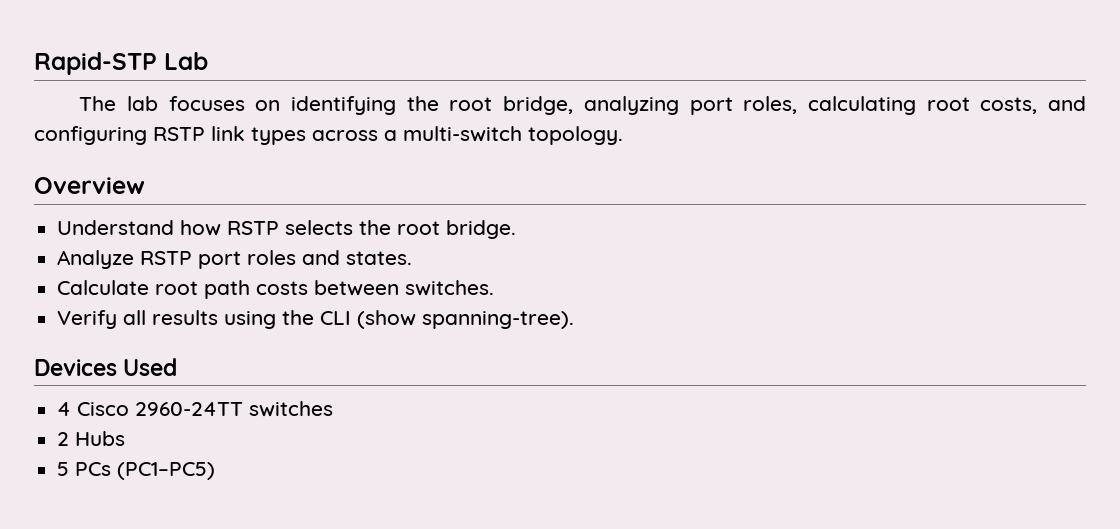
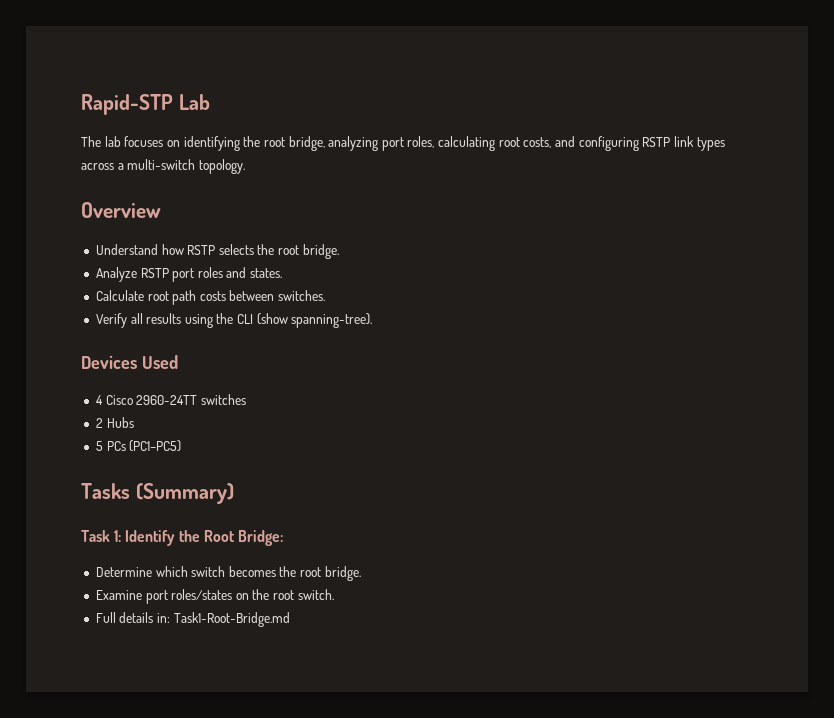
(216, 471) none -> [81,483,234,504] [81,530,283,546] [95,566,361,581] [95,589,334,604] [95,612,290,627] // Tasks (Summary) // Task 1: Identify the Root Bridge: // Determine which switch becomes the root bridge. // Examine port roles/states on the root switch. // Full details in: Task1-Root-Bridge.md

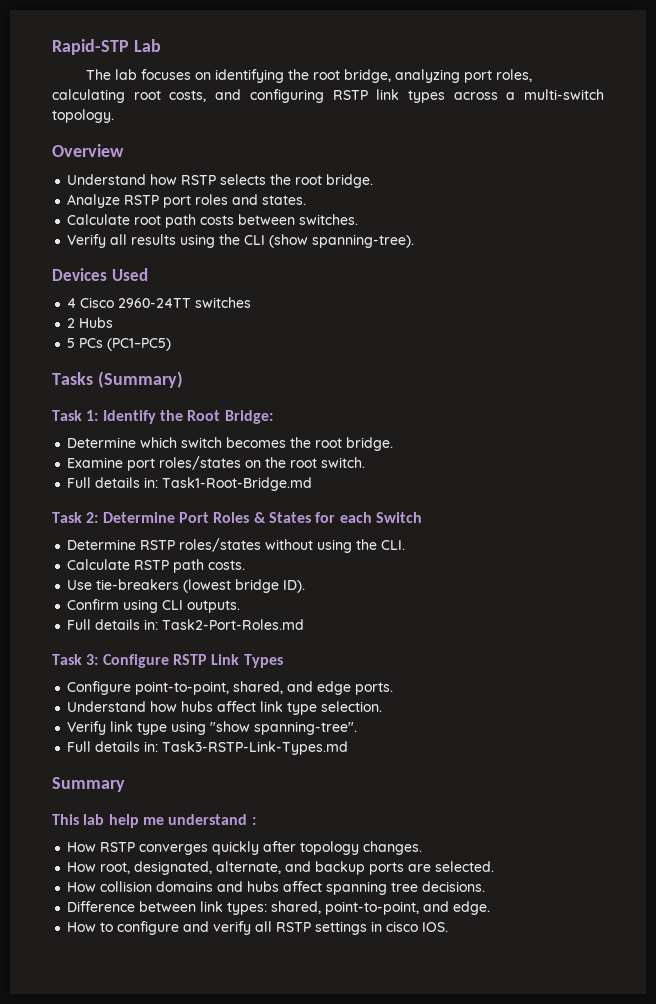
(290, 619) none -> [52,512,422,523] [67,538,406,553] [67,559,246,573] [67,579,306,593] [67,599,241,613] [67,619,305,630] [52,654,283,668] [67,681,394,695] [67,701,383,715] [67,721,358,735] [67,741,349,755] [52,777,125,792] [52,814,256,828] [67,841,423,855] [67,861,495,875] [67,881,486,895] [67,901,491,915] [67,921,449,935] // Task 2: Determine Port Roles & States for each Switch // Determine RSTP roles/states without using the CLI. // Calculate RSTP path costs. // Use tie-breakers (lowest bridge ID). // Confirm using CLI outputs. // Full details in: Task2-Port-Roles.md // Task 3: Configure RSTP Link Types // Configure point-to-point, shared, and edge ports. // Understand how hubs affect link type selection. // Verify link type using "show spanning-tree". // Full details in: Task3-RSTP-Link-Types.md // Summary // This lab help me understand : // How RSTP converges quickly after topology changes. // How root, designated, alternate, and backup ports are selected. // How collision domains and hubs affect spanning tree decisions. // Difference between link types: shared, point-to-point, and edge. // How to configure and verify all RSTP settings in cisco IOS.

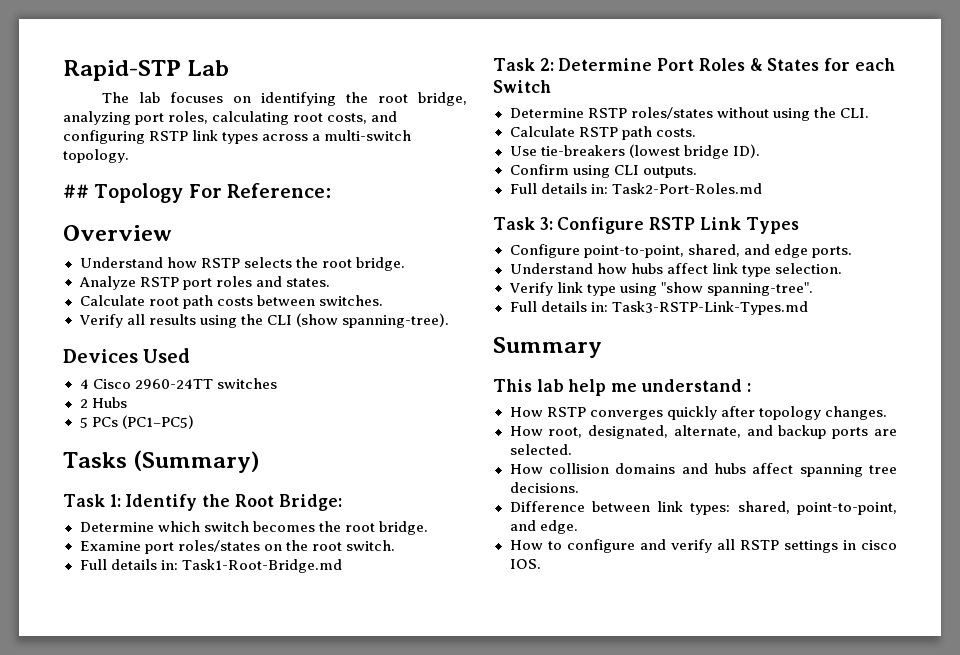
(114, 116) none -> [63,183,332,203] // ## Topology For Reference:

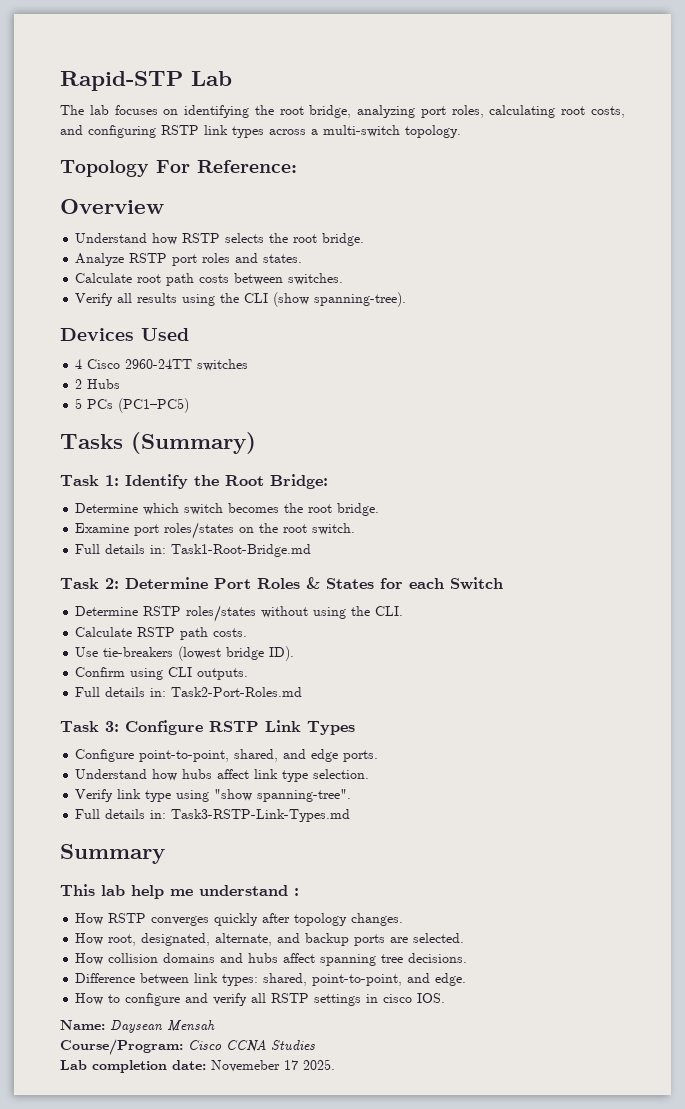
[63,184,89,198] ## -> (461, 131) none
(541, 564) none -> [60,1020,215,1033] [60,1039,315,1055] [60,1059,335,1073] // Name: Daysean Mensah // Course/Program: Cisco CCNA Studies // Lab completion date: Novemeber 17 2025.

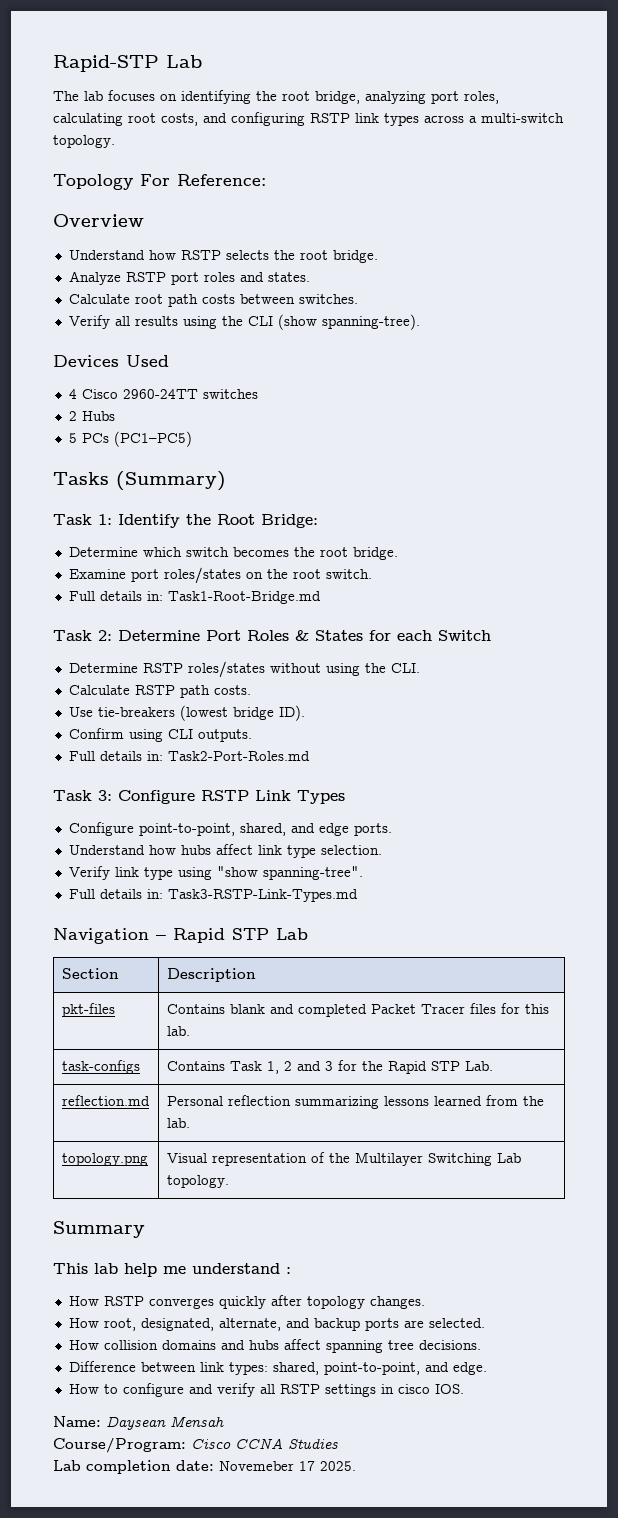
(351, 815) none -> [53,928,308,944] [61,968,119,979] [166,968,256,982] [61,1003,115,1017] [166,1003,549,1017] [166,1026,190,1036] [61,1060,140,1074] [166,1060,493,1074] [61,1095,150,1106] [166,1095,544,1109] [166,1118,190,1128] [61,1153,148,1166] [166,1152,521,1166] [166,1175,229,1188] // Navigation – Rapid STP Lab // Section | Description // pkt-files | Contains blank and completed Packet Tracer files for this lab. // task-configs | Contains Task 1, 2 and 3 for the Rapid STP Lab. // reflection.md | Personal reflection summarizing lessons learned from the lab. // topology.png | Visual representation of the Multilayer Switching Lab topology.

